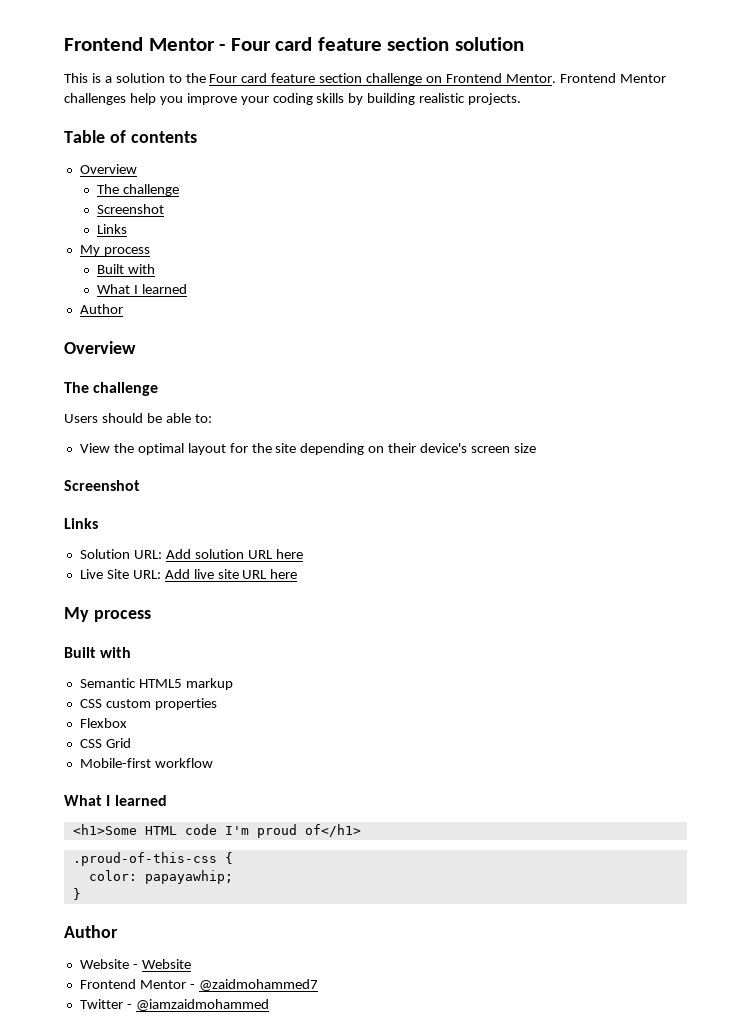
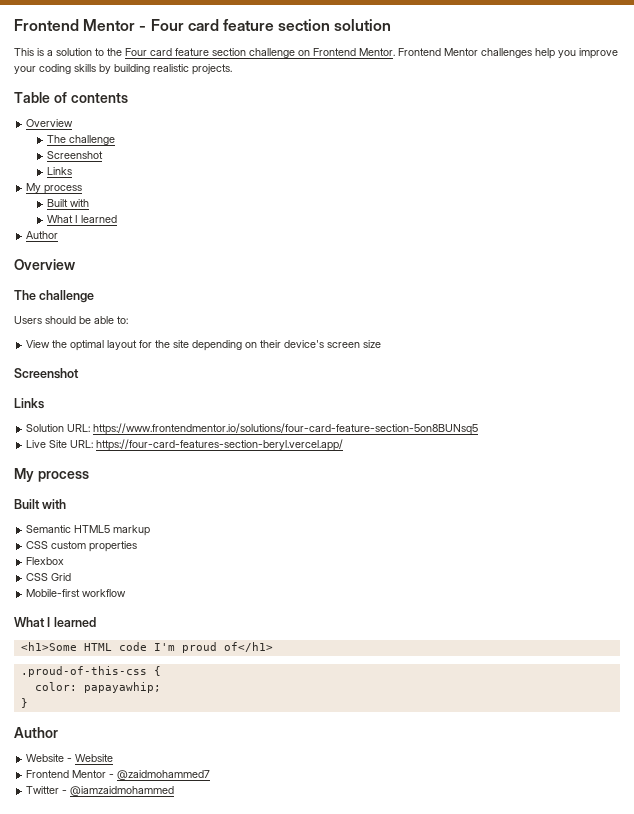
[165,549,303,559] Add solution URL here -> [93,423,479,435] https://www.frontendmentor.io/solutions/four-card-feature-section-5on8BUNsq5
[164,569,298,579] Add live site URL here -> [96,439,344,451] https://four-card-features-section-beryl.vercel.app/

